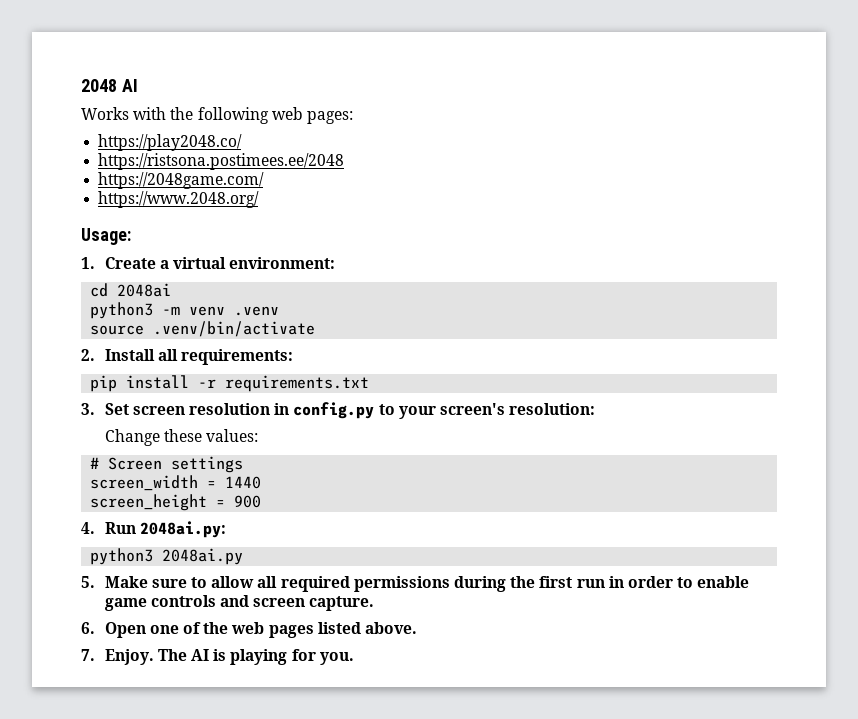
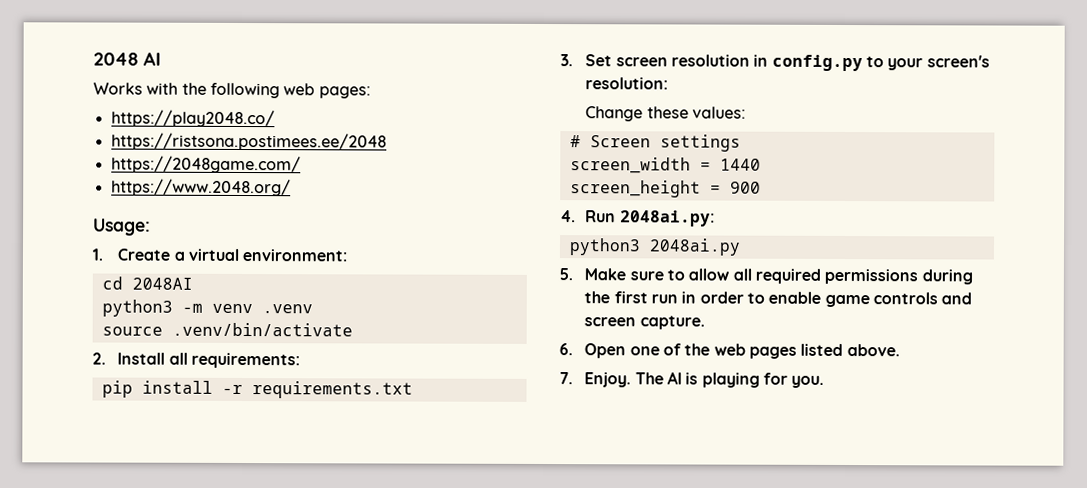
[117,283,172,297] 2048ai -> [131,277,193,290] 2048AI

